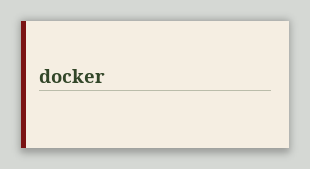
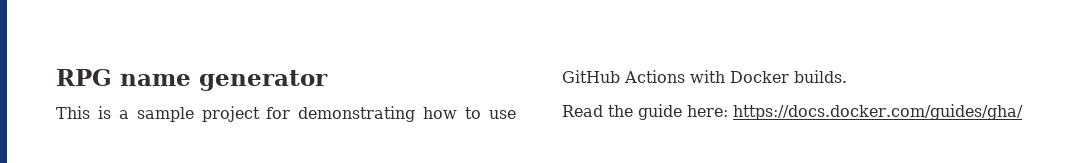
[39,69,105,83] docker -> [56,69,328,91] [56,106,516,122] [562,70,847,83] [562,104,1023,120] RPG name generator // This is a sample project for demonstrating how to use GitHub Actions with Docker builds. // Read the guide here: https://docs.docker.com/guides/gha/

